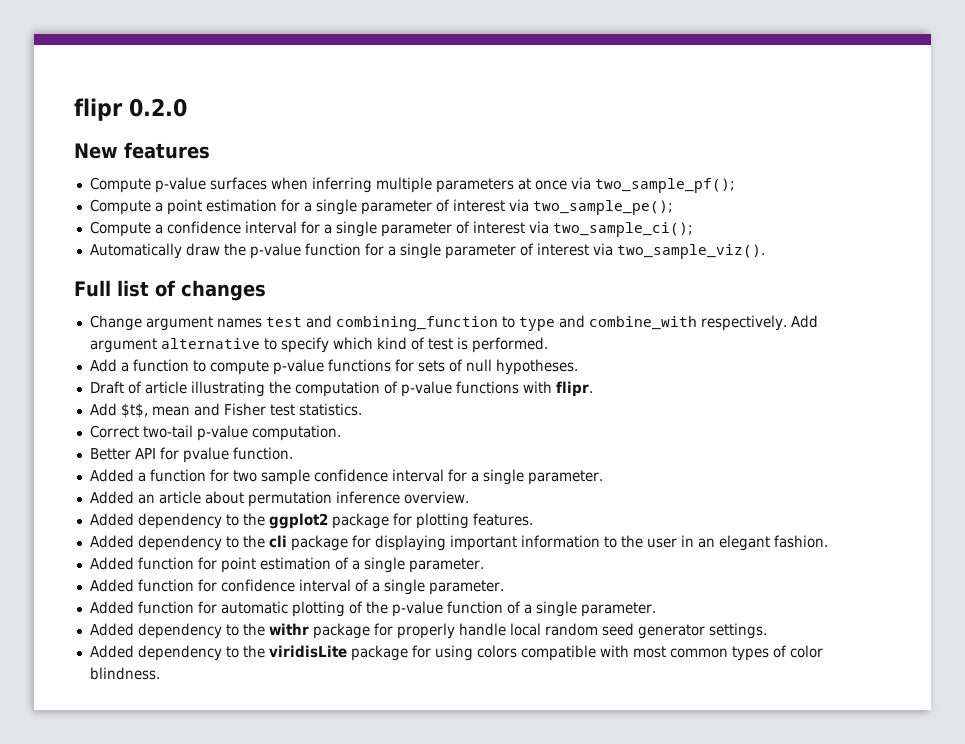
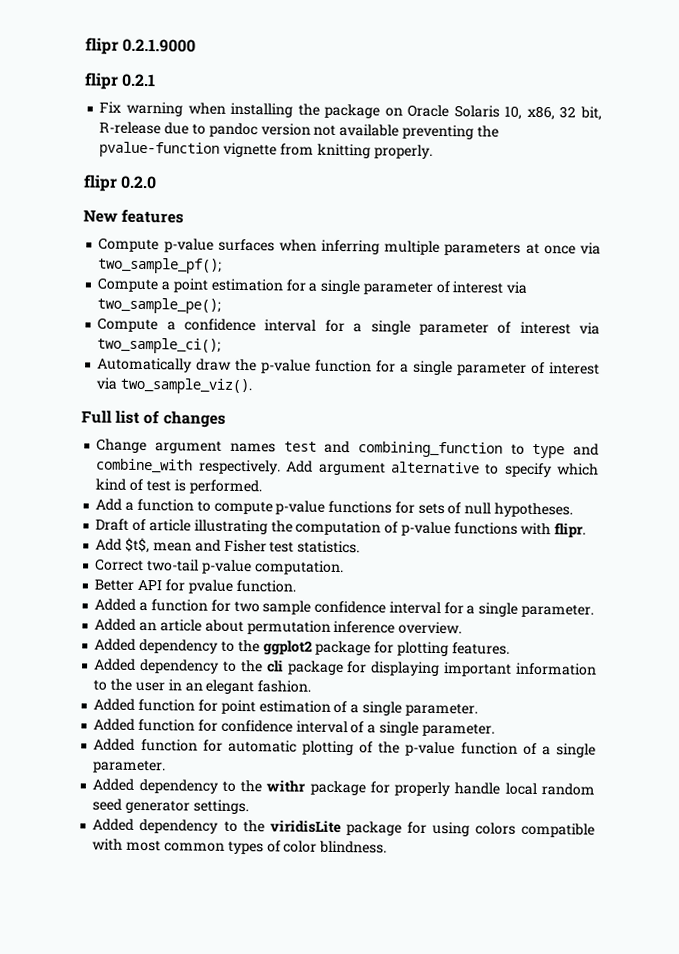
[74,98,123,121] flipr -> [85,37,197,55] [84,72,157,90] [99,101,603,121] [99,121,499,140] [99,141,433,159] [83,174,118,192] flipr 0.2.1.9000 // flipr 0.2.1 // Fix warning when installing the package on Oracle Solaris 10, x86, 32 bit, R-release due to pandoc version not available preventing the pvalue-function vignette from knitting properly. // flipr

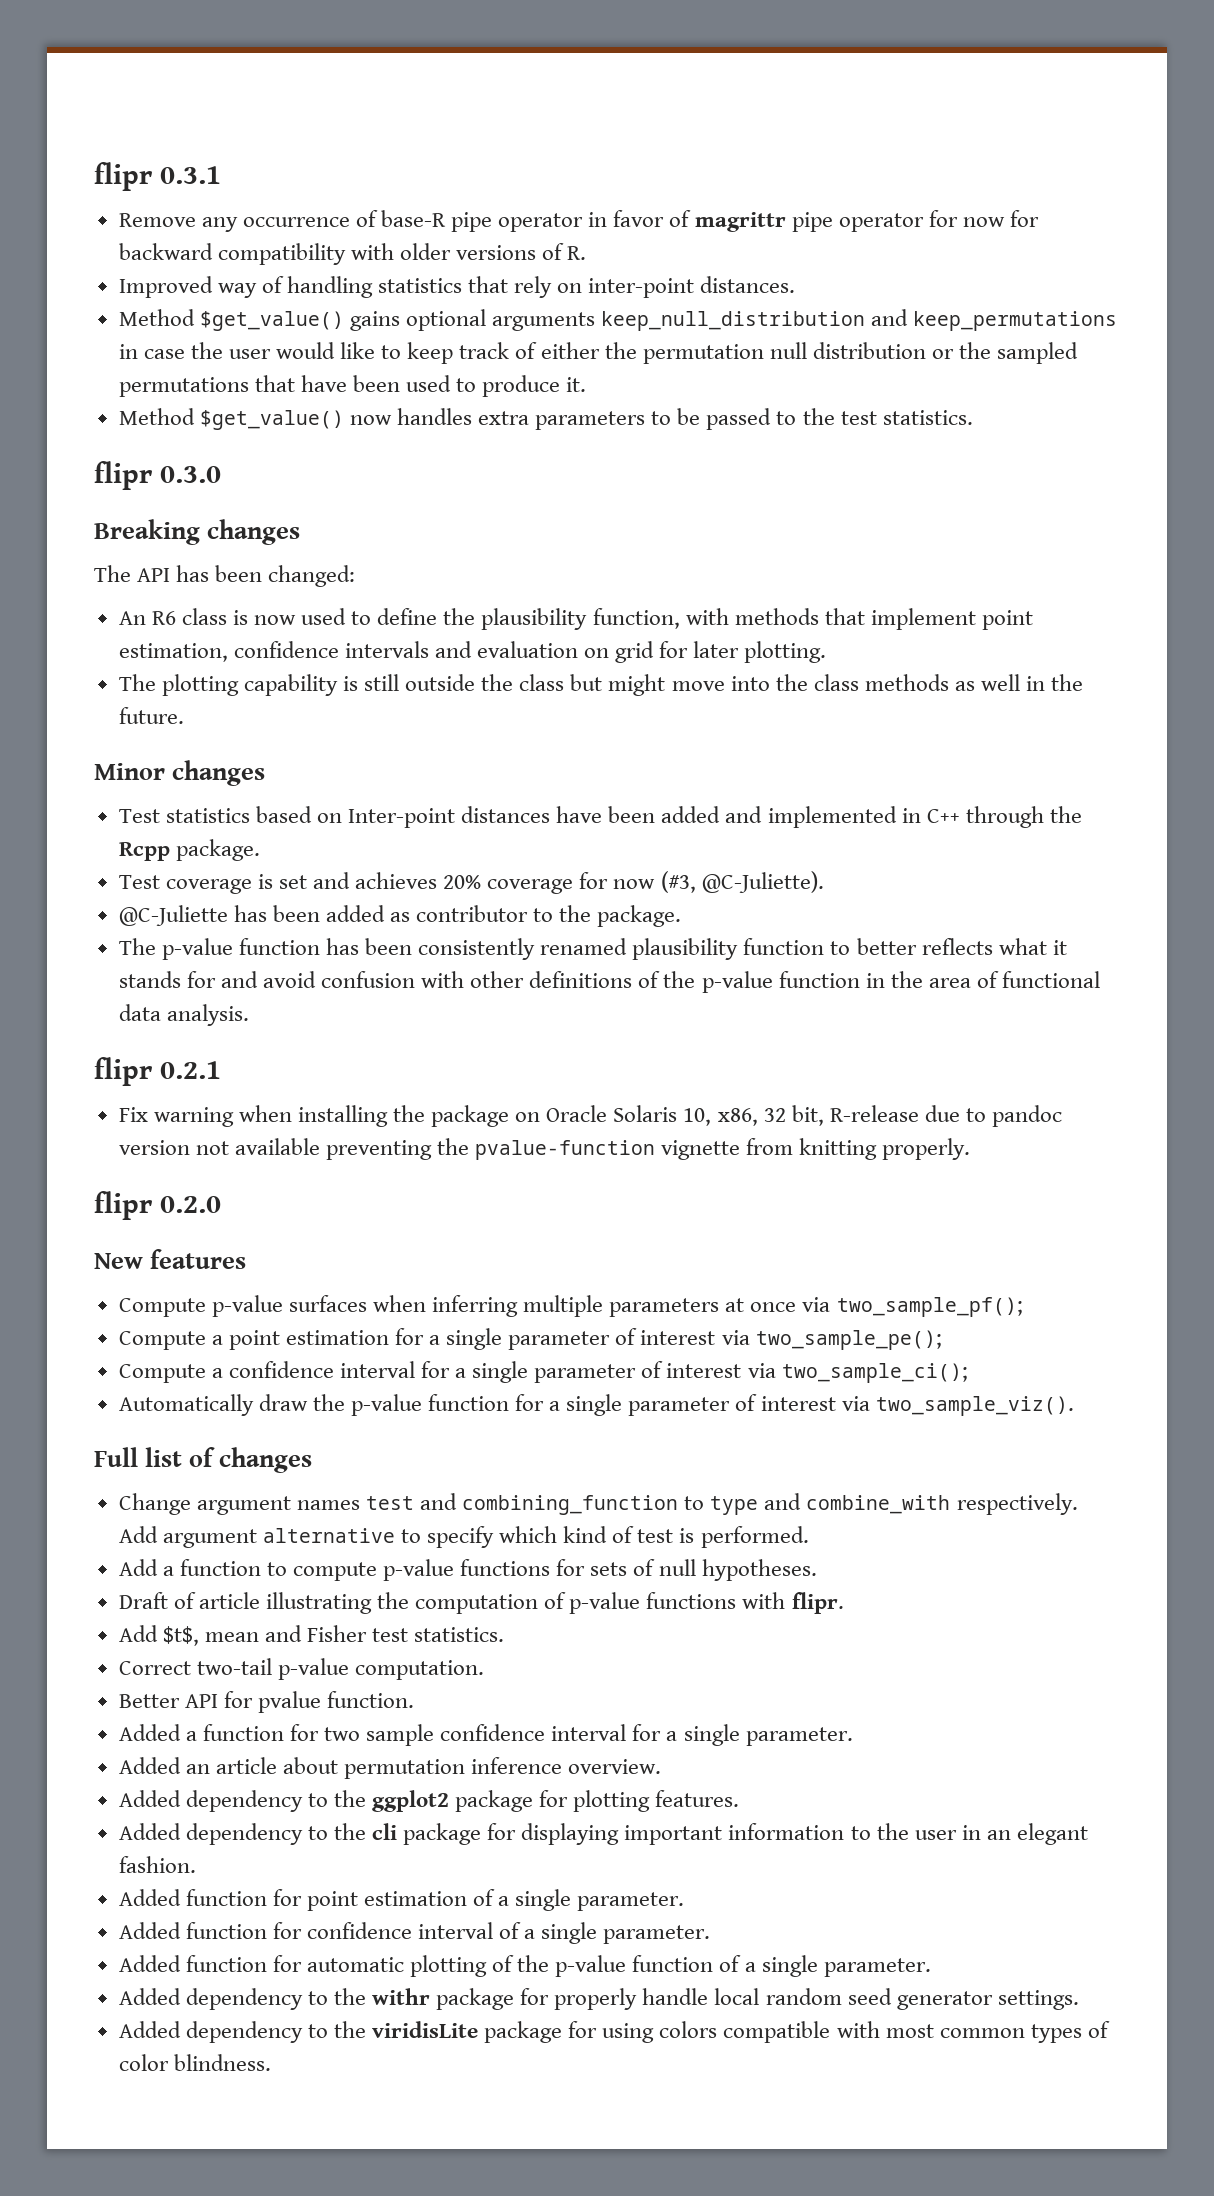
[85,37,197,55] flipr 0.2.1.9000 -> [94,162,221,191] [118,210,1039,232] [118,243,587,265] [118,276,796,298] [118,309,1118,331] [118,342,1079,364] [118,375,587,397] [118,408,973,430] [94,461,221,490] [94,519,301,545] [94,565,356,587] [118,608,1033,630] [118,641,827,663] [118,674,1084,696] [118,707,184,724] [94,760,266,786] [118,806,1082,828] [118,839,260,861] [118,871,824,894] [118,905,682,927] [118,938,1067,960] [118,971,1100,993] [118,1004,249,1026] flipr 0.3.1 // Remove any occurrence of base-R pipe operator in favor of magrittr pipe operator for now for backward compatibility with older versions of R. // Improved way of handling statistics that rely on inter-point distances. // Method $get_value() gains optional arguments keep_null_distribution and keep_permutations in case the user would like to keep track of either the permutation null distribution or the sampled permutations that have been used to produce it. // Method $get_value() now handles extra parameters to be passed to the test statistics. // flipr 0.3.0 // Breaking changes // The API has been changed: // An R6 class is now used to define the plausibility function, with methods that implement point estimation, confidence intervals and evaluation on grid for later plotting. // The plotting capability is still outside the class but might move into the class methods as well in the future. // Minor changes // Test statistics based on Inter-point distances have been added and implemented in C++ through the Rcpp package. // Test coverage is set and achieves 20% coverage for now (#3, @C-Juliette). // @C-Juliette has been added as contributor to the package. // The p-value function has been consistently renamed plausibility function to better reflects what it stands for and avoid confusion with other definitions of the p-value function in the area of functional data analysis.

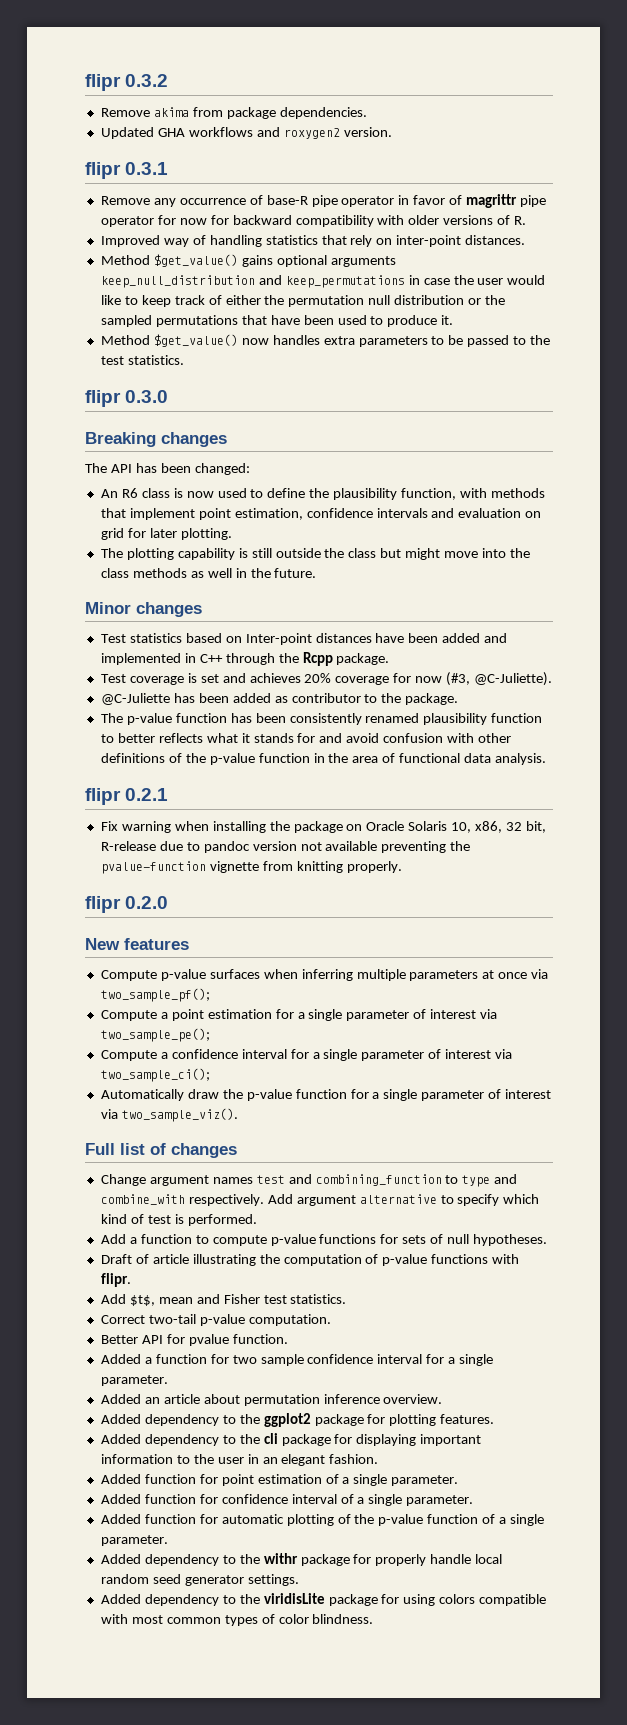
[94,162,152,191] flipr -> [85,74,169,91] [100,107,367,119] [100,127,392,139] [85,162,121,179] flipr 0.3.2 // Remove akima from package dependencies. // Updated GHA workflows and roxygen2 version. // flipr

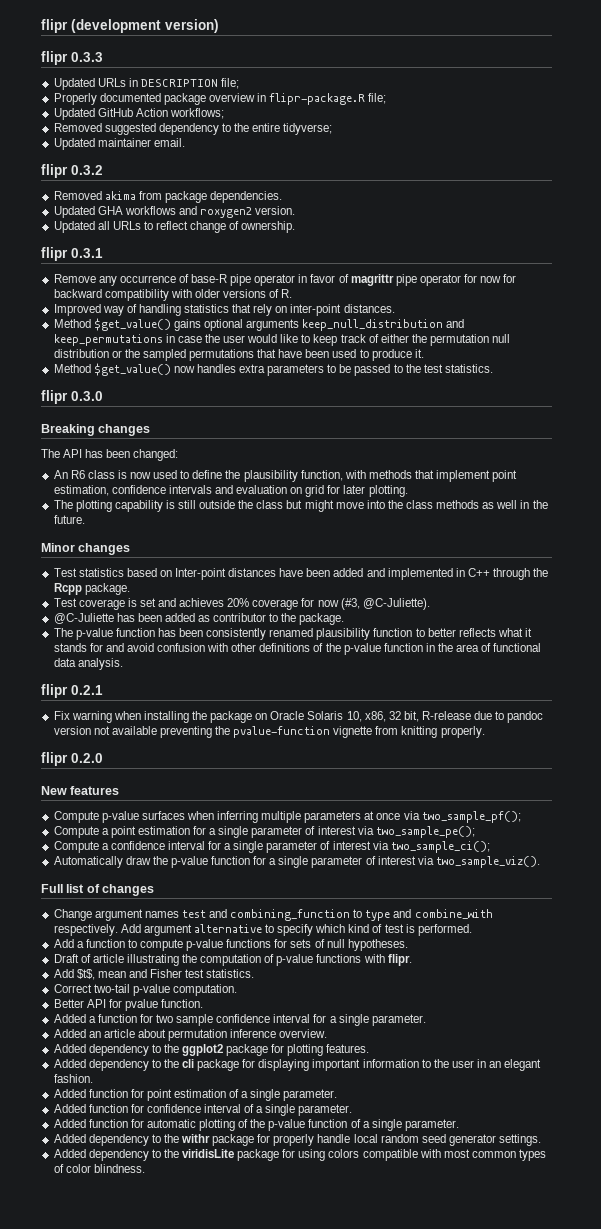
[85,74,121,91] flipr -> [41,19,219,33] [41,51,103,65] [53,78,240,90] [53,93,387,105] [53,108,224,120] [53,123,333,135] [53,138,185,150] [41,164,68,178] flipr (development version) // flipr 0.3.3 // Updated URLs in DESCRIPTION file; // Properly documented package overview in flipr-package.R file; // Updated GitHub Action workflows; // Removed suggested dependency to the entire tidyverse; // Updated maintainer email. // flipr
[100,108,150,117] Remove -> [53,191,102,200] Removed
(392, 132) none -> [53,221,296,233] // Updated all URLs to reflect change of ownership.

